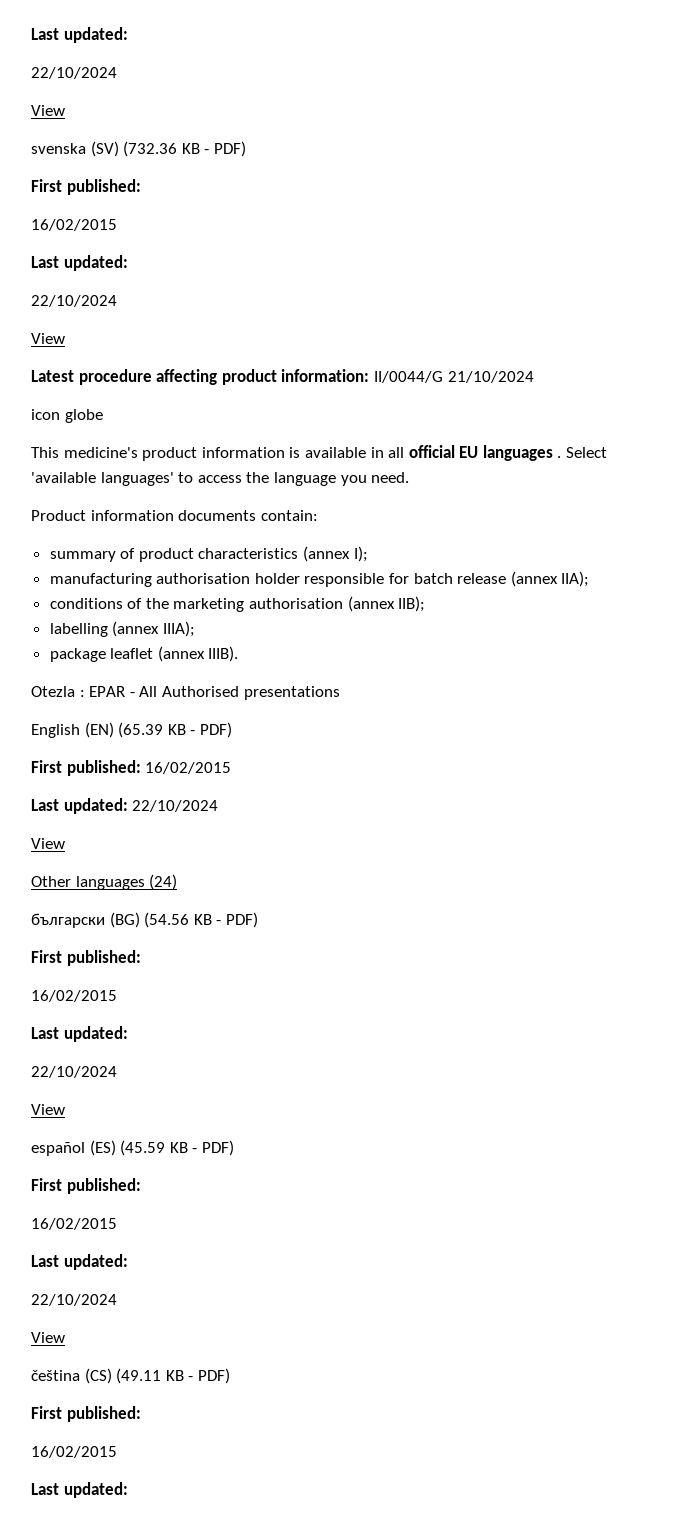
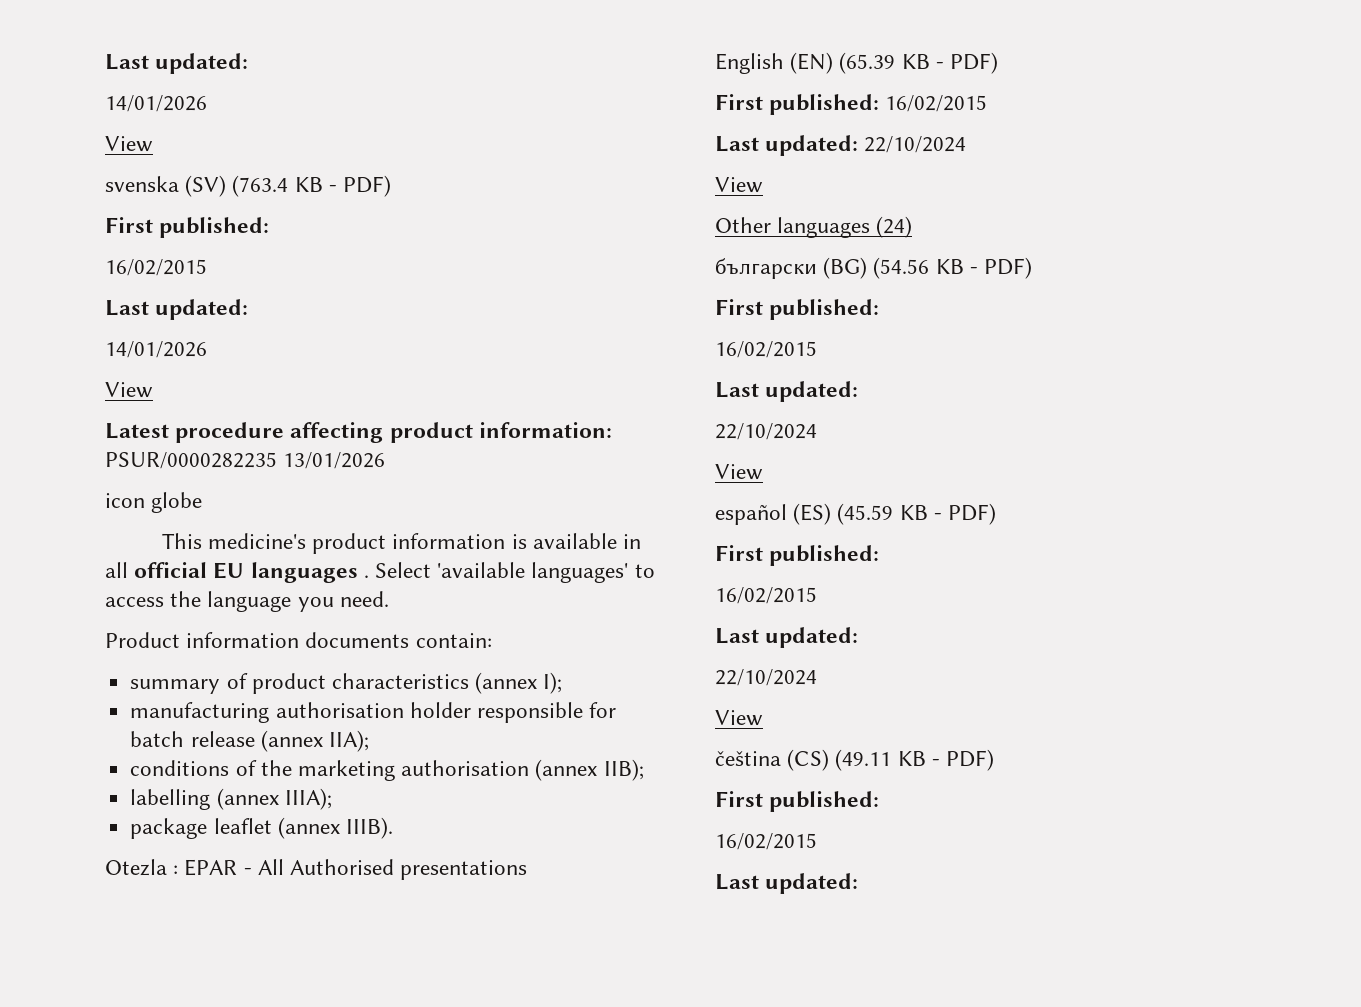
[31,27,128,43] [31,67,117,79] Last updated: // 22/10/2024 -> [105,53,249,74] [105,95,207,112] Last updated: // 14/01/2026
[123,141,246,157] [31,179,141,195] [31,219,117,231] [31,255,128,271] [31,295,117,307] (732.36 KB - PDF) // First published: // 16/02/2015 // Last updated: // 22/10/2024 -> [232,175,392,197] [105,217,270,238] [105,259,207,276] [105,299,249,320] [105,341,207,358] (763.4 KB - PDF) // First published: // 16/02/2015 // Last updated: // 14/01/2026
[373,371,534,383] II/0044/G 21/10/2024 -> [105,452,386,469] PSUR/0000282235 13/01/2026

